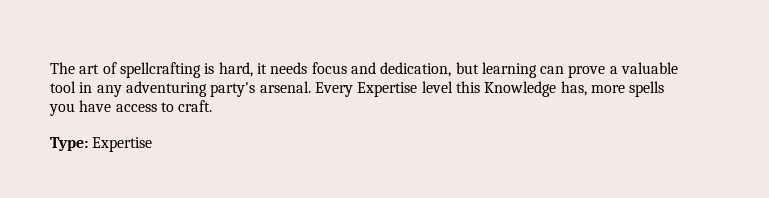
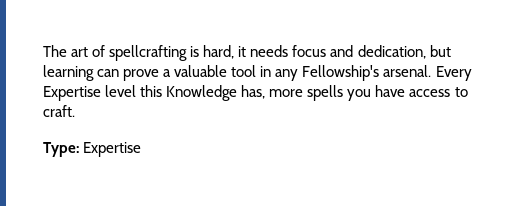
[125,81,256,97] adventuring party's -> [302,65,380,81] Fellowship's

